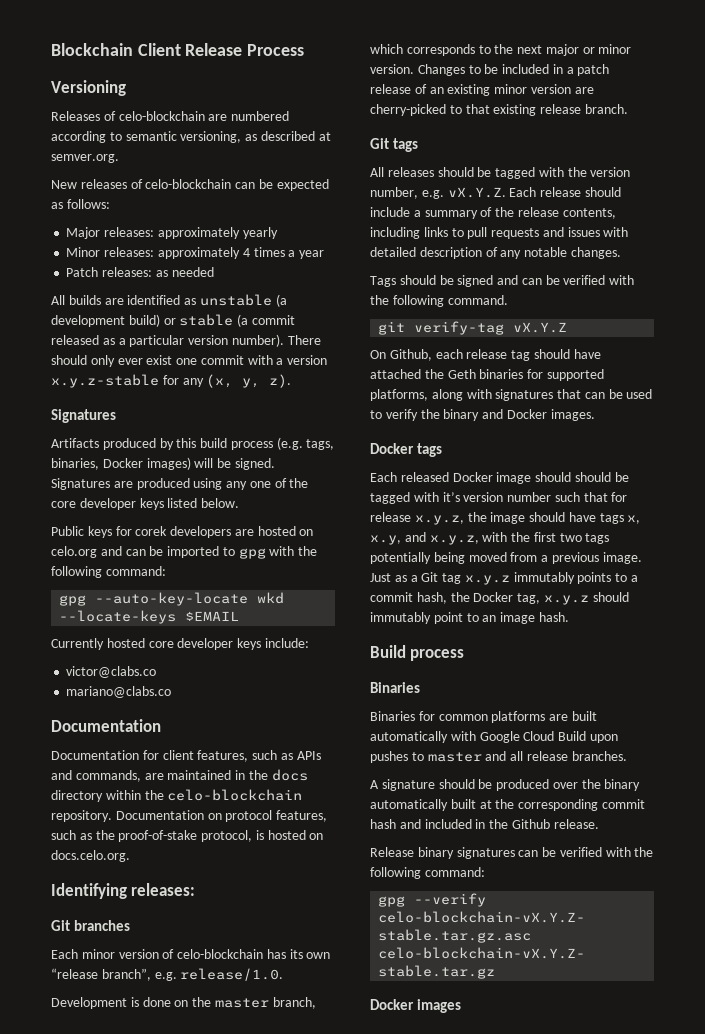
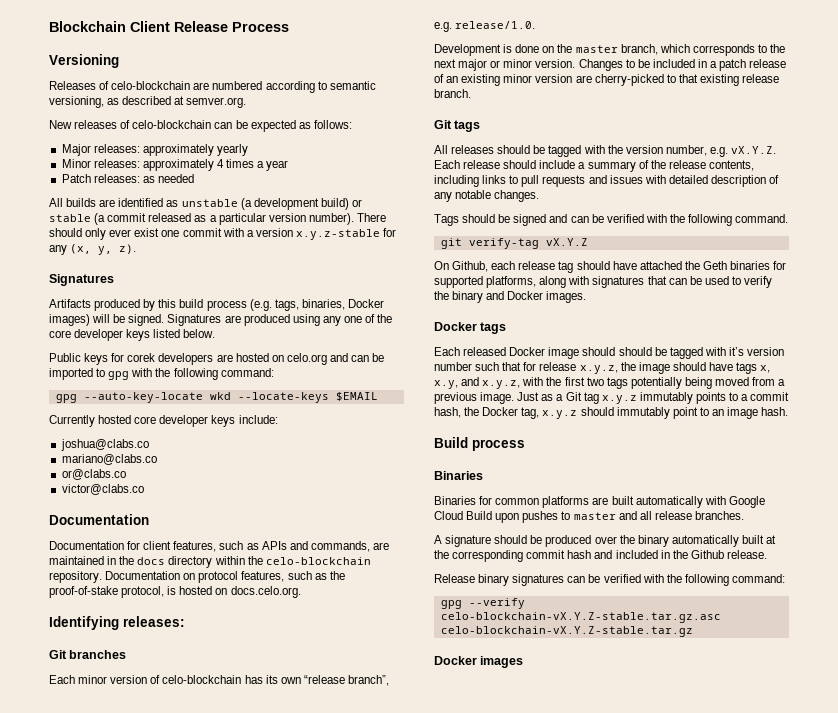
[66,666,157,678] victor@clabs.co -> [60,439,149,451] joshua@clabs.co
(172, 692) none -> [61,469,126,480] [61,484,144,495] // or@clabs.co // victor@clabs.co

